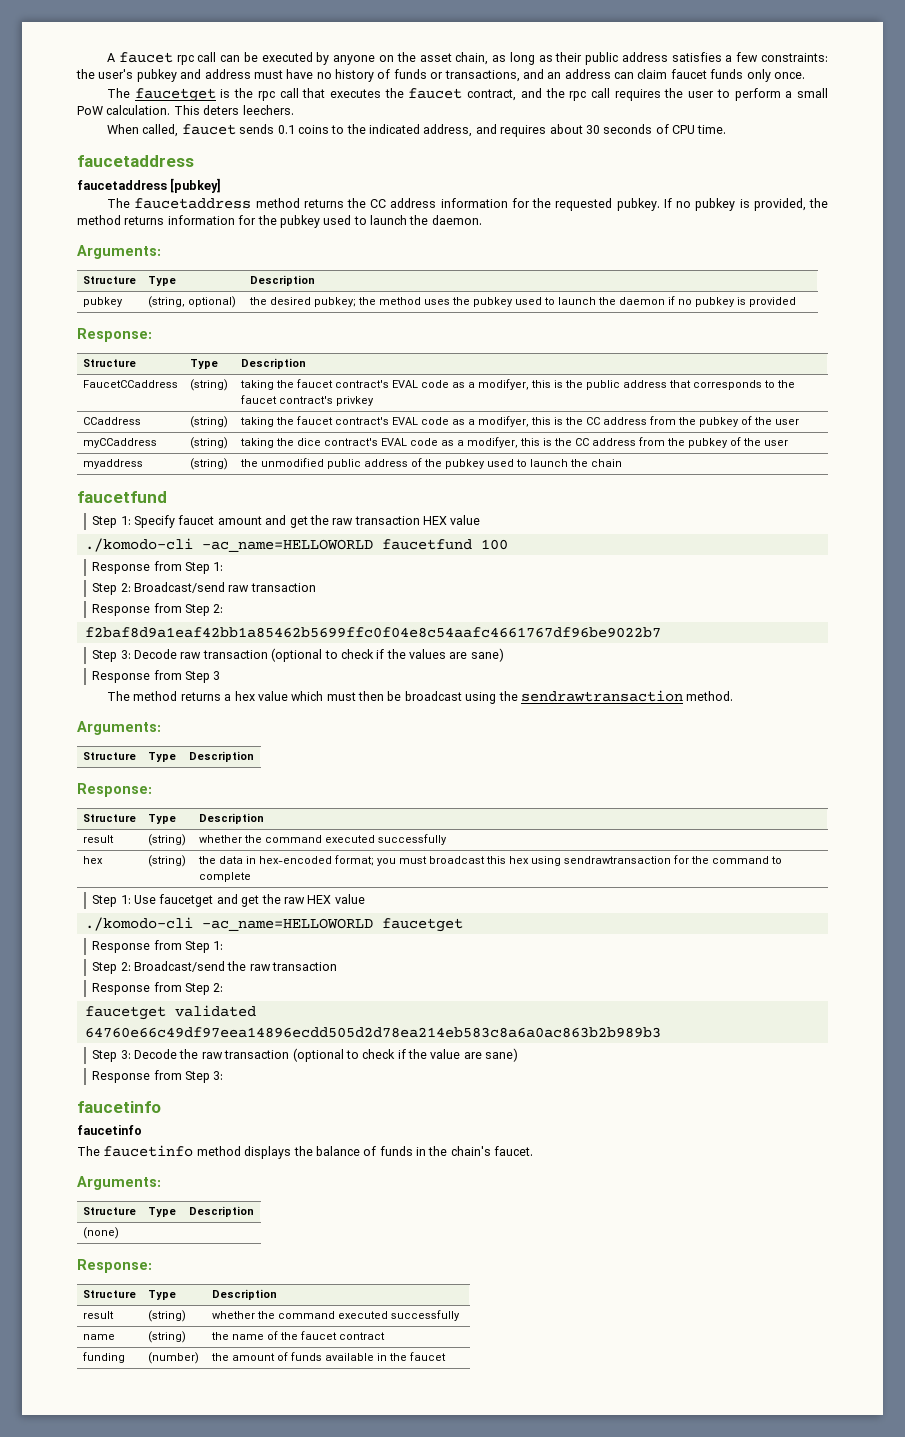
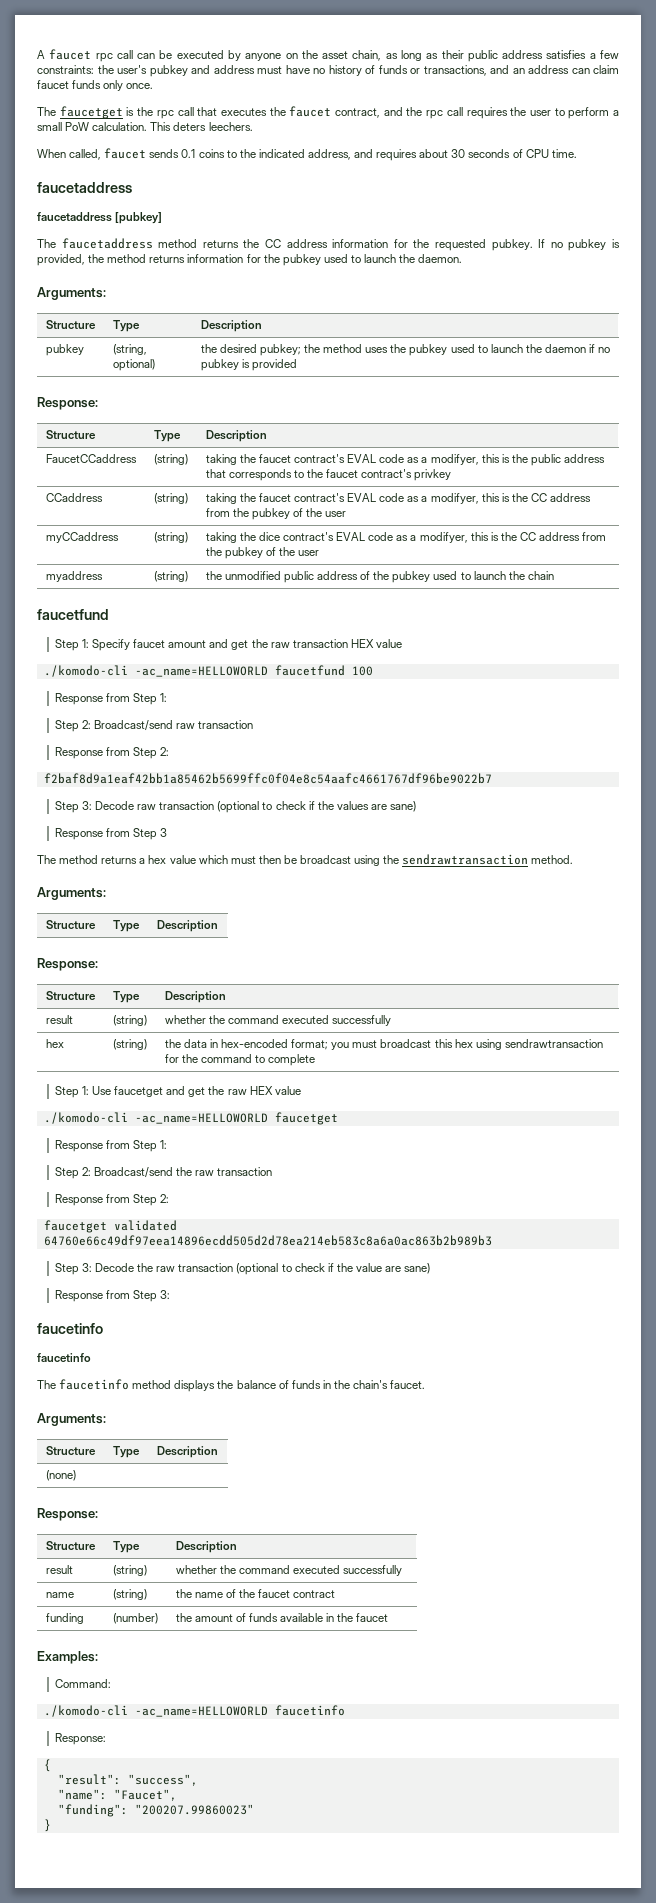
(446, 1356) none -> [37,1651,98,1664] [54,1679,111,1688] [43,1705,345,1717] [54,1733,106,1745] [43,1759,51,1772] [57,1774,198,1786] [57,1789,177,1801] [57,1804,254,1817] [43,1819,51,1832] // Examples: // Command: // ./komodo-cli -ac_name=HELLOWORLD faucetinfo // Response: // { // "result": "success", // "name": "Faucet", // "funding": "200207.99860023" // }

